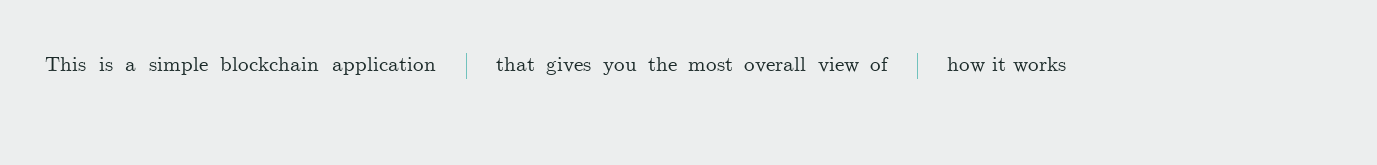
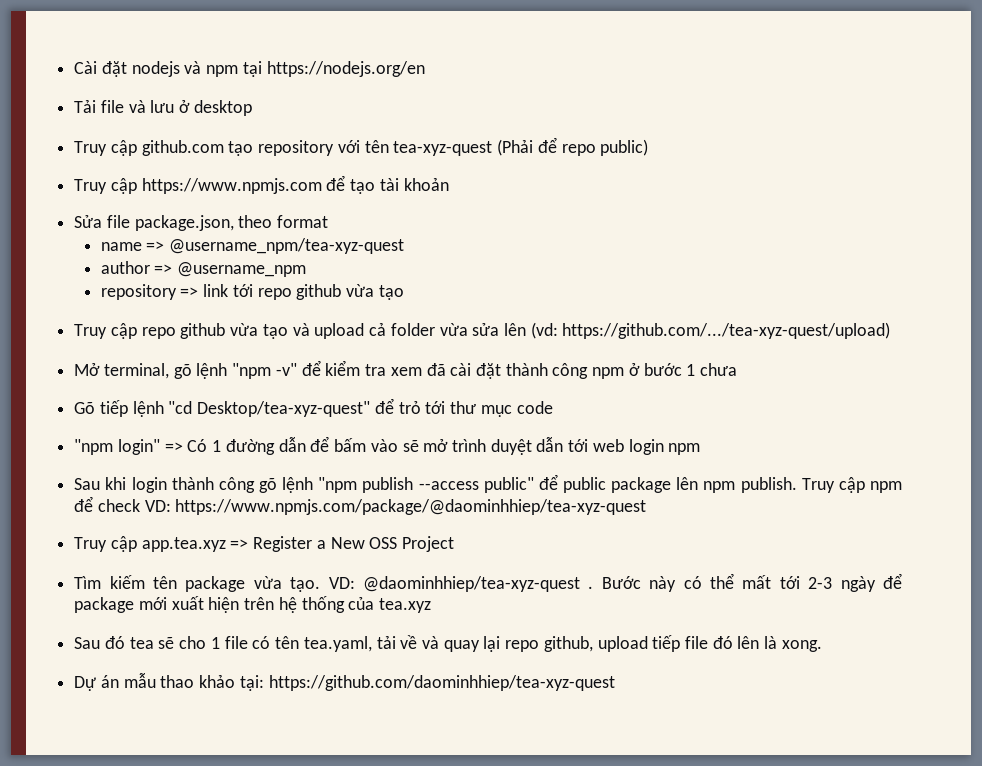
[45,57,1066,75] This is a simple blockchain application that gives you the most overall view of how it works -> [74,61,425,77] [74,100,252,116] [74,137,649,156] [74,175,449,194] [74,215,329,231] [100,238,405,254] [100,261,307,277] [100,284,404,300] [74,322,891,339] [74,360,738,379] [74,398,553,417] [74,436,701,455] [74,474,903,493] [74,496,647,515] [74,536,455,552] [74,573,902,592] [74,596,432,613] [74,635,822,652] [74,673,615,691] Cài đặt nodejs và npm tại https://nodejs.org/en // Tải file và lưu ở desktop // Truy cập github.com tạo repository với tên tea-xyz-quest (Phải để repo public) // Truy cập https://www.npmjs.com để tạo tài khoản // Sửa file package.json, theo format // name => @username_npm/tea-xyz-quest // author => @username_npm // repository => link tới repo github vừa tạo // Truy cập repo github vừa tạo và upload cả folder vừa sửa lên (vd: https://github.com/.../tea-xyz-quest/upload) // Mở terminal, gõ lệnh "npm -v" để kiểm tra xem đã cài đặt thành công npm ở bước 1 chưa // Gõ tiếp lệnh "cd Desktop/tea-xyz-quest" để trỏ tới thư mục code // "npm login" => Có 1 đường dẫn để bấm vào sẽ mở trình duyệt dẫn tới web login npm // Sau khi login thành công gõ lệnh "npm publish --access public" để public package lên npm publish. Truy cập npm để check VD: https://www.npmjs.com/package/@daominhhiep/tea-xyz-quest // Truy cập app.tea.xyz => Register a New OSS Project // Tìm kiếm tên package vừa tạo. VD: @daominhhiep/tea-xyz-quest . Bước này có thể mất tới 2-3 ngày để package mới xuất hiện trên hệ thống của tea.xyz // Sau đó tea sẽ cho 1 file có tên tea.yaml, tải về và quay lại repo github, upload tiếp file đó lên là xong. // Dự án mẫu thao khảo tại: https://github.com/daominhhiep/tea-xyz-quest

